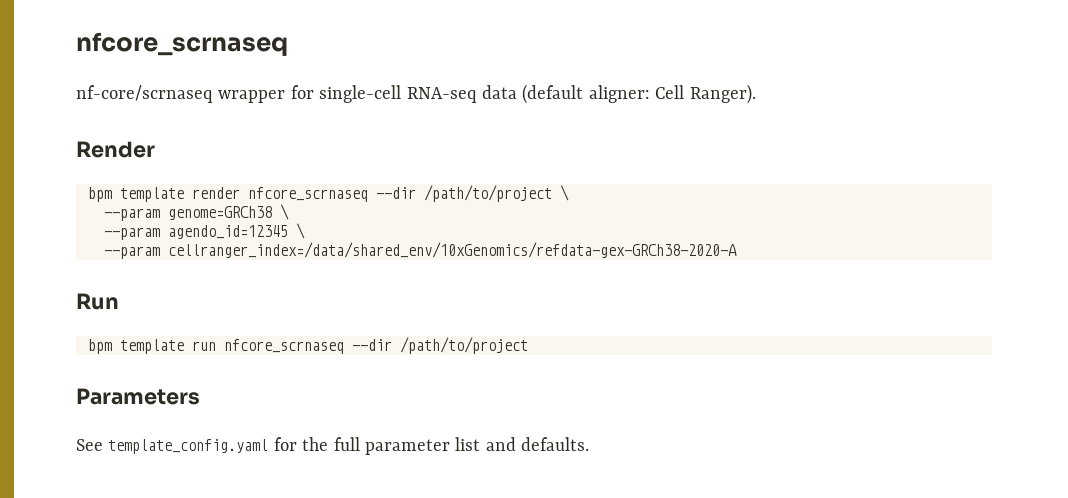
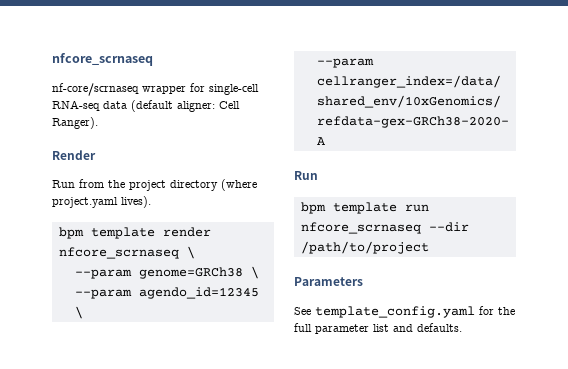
(155, 149) none -> [52,179,257,191] [52,196,151,208] // Run from the project directory (where project.yaml lives).
[376,185,552,202] --dir /path/to/project -> (179, 253) none

